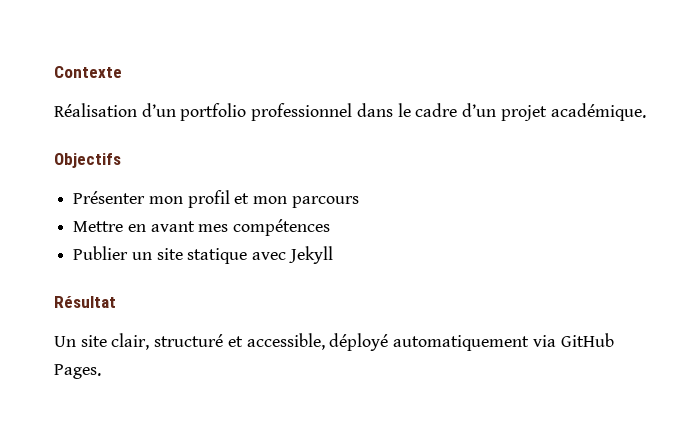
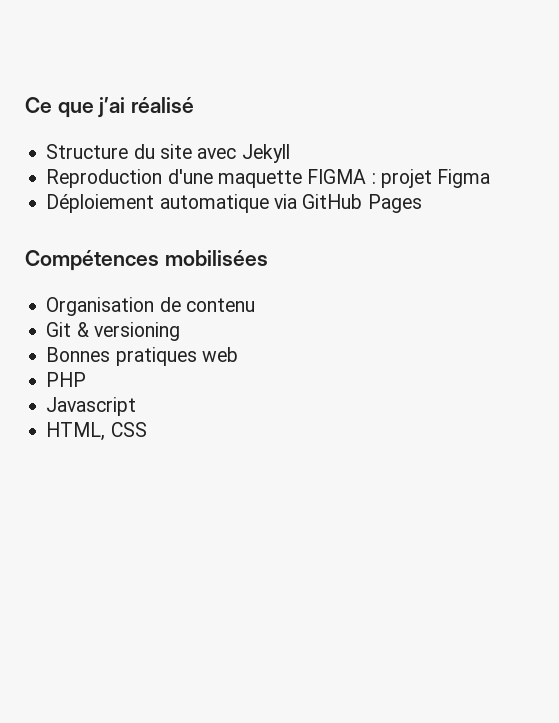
[54,66,122,78] [54,103,646,121] [54,153,121,168] [73,190,359,208] [73,219,331,236] [73,246,333,264] [54,296,116,308] [54,333,614,351] [54,364,101,379] Contexte // Réalisation d’un portfolio professionnel dans le cadre d’un projet académique. // Objectifs // Présenter mon profil et mon parcours // Mettre en avant mes compétences // Publier un site statique avec Jekyll // Résultat // Un site clair, structuré et accessible, déployé automatiquement via GitHub Pages. -> [25,97,195,118] [46,144,290,163] [46,169,491,188] [46,194,422,213] [25,250,268,271] [46,297,255,316] [46,322,180,341] [46,347,238,366] [46,372,87,387] [46,397,137,416] [46,422,147,441] Ce que j’ai réalisé // Structure du site avec Jekyll // Reproduction d'une maquette FIGMA : projet Figma // Déploiement automatique via GitHub Pages // Compétences mobilisées // Organisation de contenu // Git & versioning // Bonnes pratiques web // PHP // Javascript // HTML, CSS

